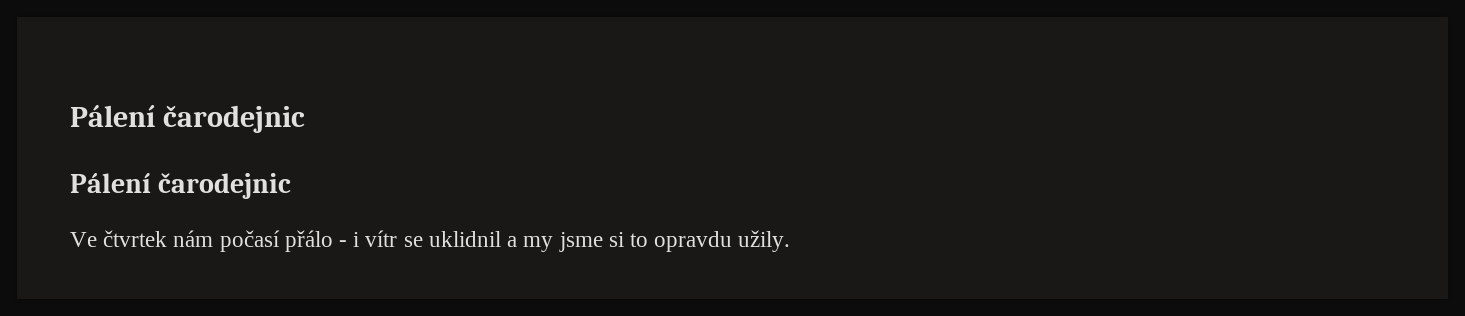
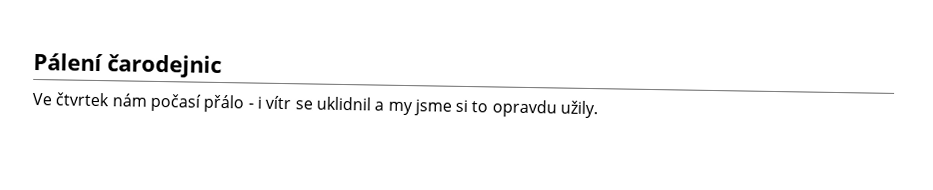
[70,105,306,133] [70,173,292,199] Pálení čarodejnic // Pálení čarodejnic -> [33,52,222,79] Pálení čarodejnic

